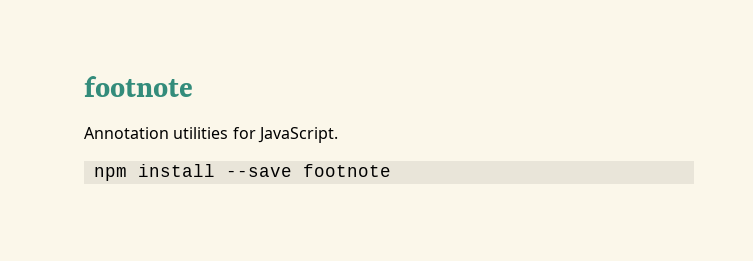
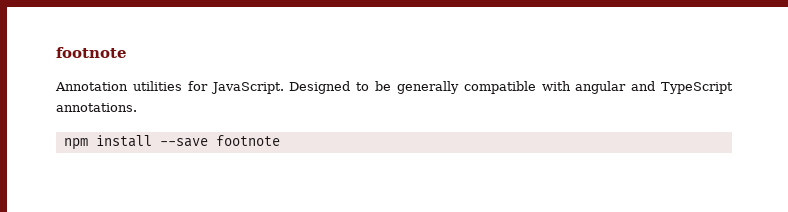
(338, 135) none -> [289,81,734,94] [56,103,137,112] Designed to be generally compatible with angular and TypeScript annotations.

